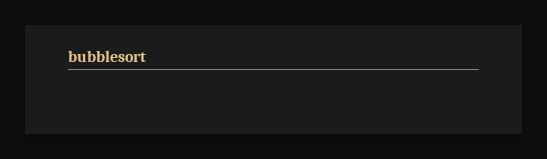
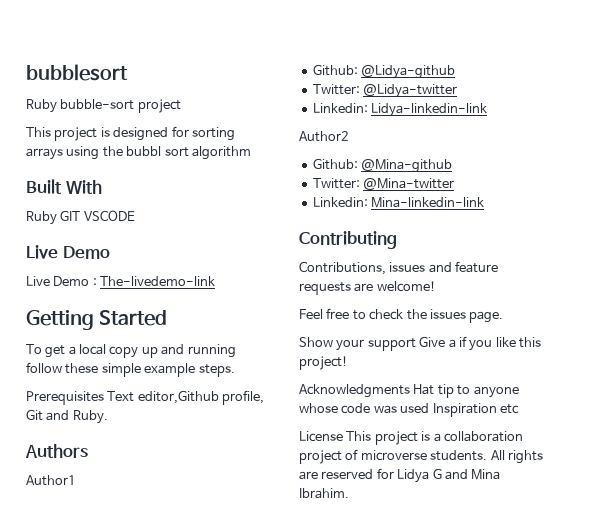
(146, 56) none -> [26,99,181,113] [26,126,235,141] [26,146,251,160] [26,179,102,194] [26,210,135,225] [26,245,110,259] [26,276,216,286] [26,310,168,330] [26,344,236,358] [26,362,235,377] [26,390,265,405] [26,409,108,424] [25,444,88,458] [26,475,76,486] [312,64,456,79] [312,84,458,98] [312,103,488,117] [299,131,349,142] [312,158,453,173] [312,178,455,190] [312,197,485,208] [299,231,397,249] [299,261,499,275] [299,281,436,295] [299,308,504,323] [299,336,541,351] [299,356,348,370] [299,384,519,398] [299,403,519,417] [299,431,523,445] [299,449,543,464] [299,468,501,483] [299,488,349,499] // Ruby bubble-sort project // This project is designed for sorting arrays using the bubbl sort algorithm // Built With // Ruby GIT VSCODE // Live Demo // Live Demo : The-livedemo-link // Getting Started // To get a local copy up and running follow these simple example steps. // Prerequisites Text editor,Github profile, Git and Ruby. // Authors // Author1 // Github: @Lidya-github // Twitter: @Lidya-twitter // Linkedin: Lidya-linkedin-link // Author2 // Github: @Mina-github // Twitter: @Mina-twitter // Linkedin: Mina-linkedin-link // Contributing // Contributions, issues and feature requests are welcome! // Feel free to check the issues page. // Show your support Give a if you like this project! // Acknowledgments Hat tip to anyone whose code was used Inspiration etc // License This project is a collaboration project of microverse students. All rights are reserved for Lidya G and Mina Ibrahim.

